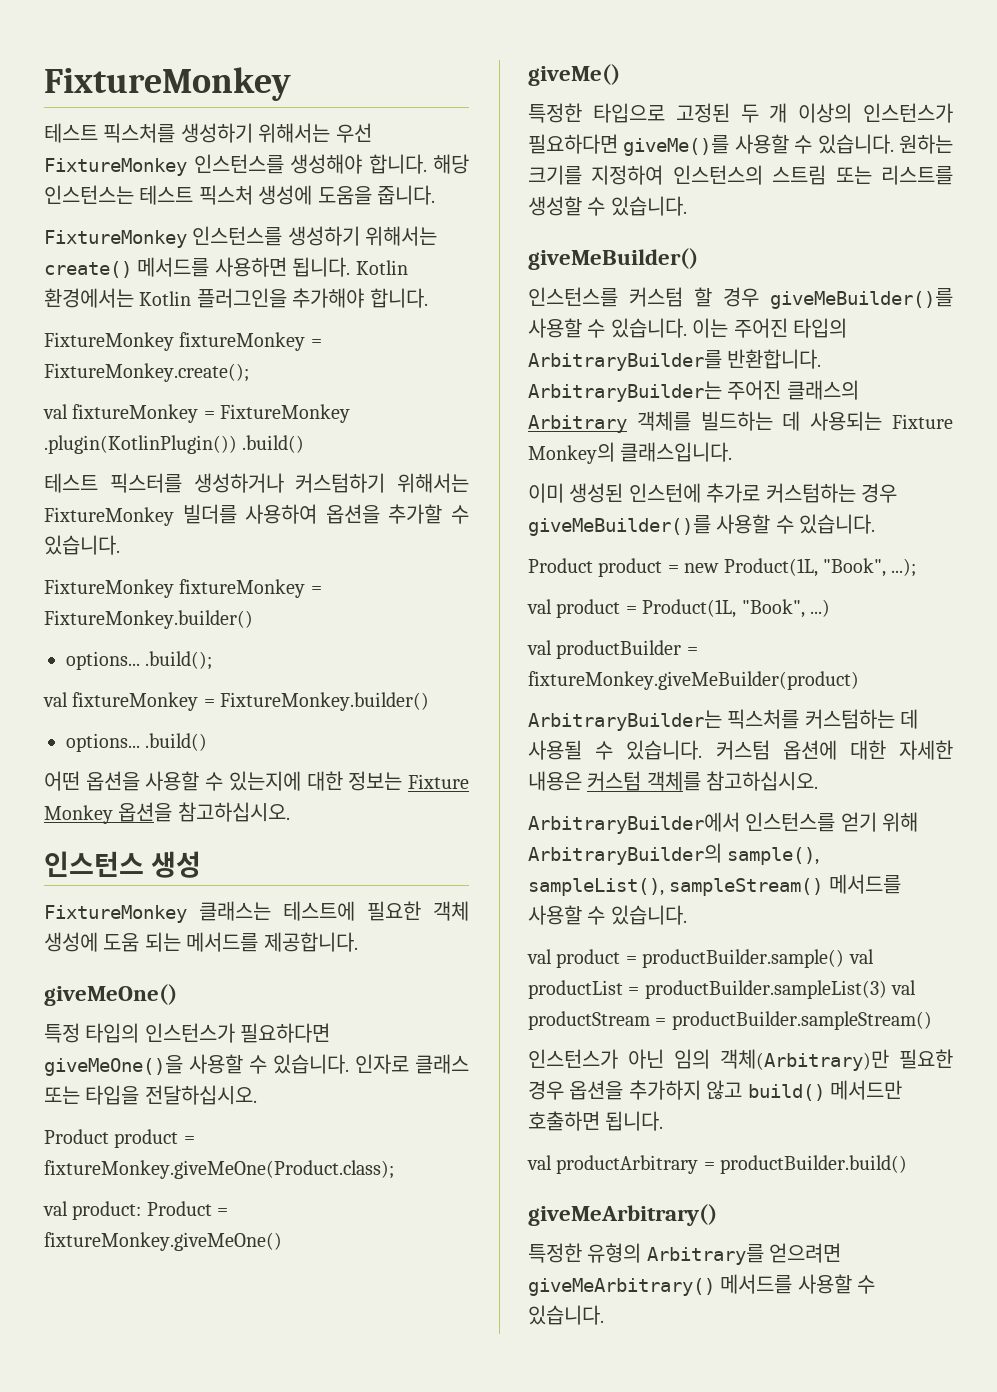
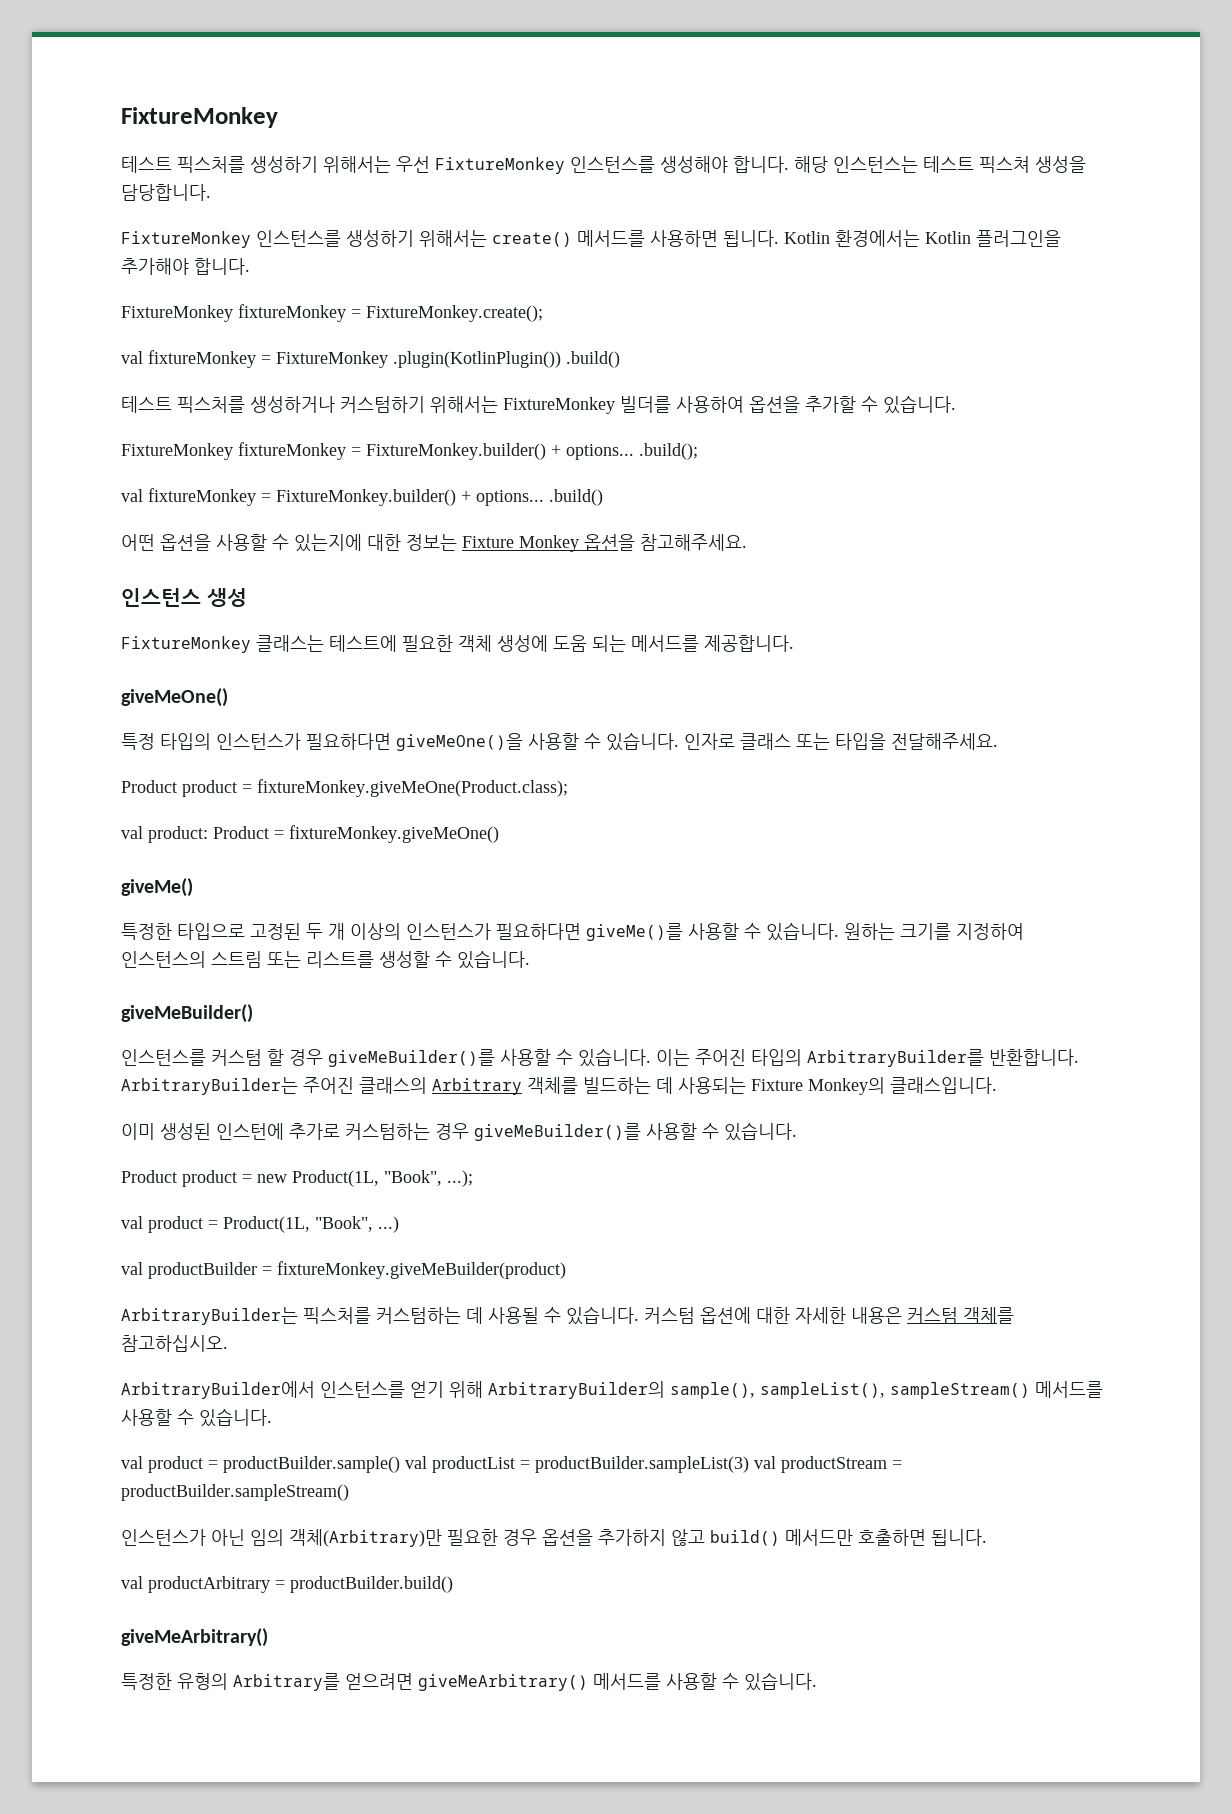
[198,185,435,205] 픽스처 생성에 도움을 줍니다. -> [979,156,1086,173] [121,184,211,201] 픽스쳐 생성을 담당합니다.
[109,473,182,493] 픽스터를 -> [177,396,245,413] 픽스처를
(253, 619) // -> [551,444,561,456] +
(430, 701) // -> [461,490,471,502] +
[177,802,290,822] 참고하십시오. -> [640,534,747,551] 참고해주세요.
[144,1085,257,1105] 전달하십시오. -> [891,733,998,750] 전달해주세요.

